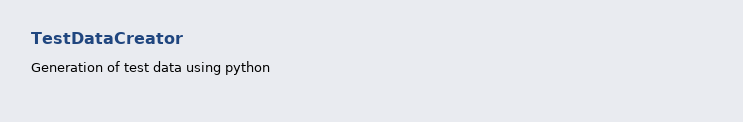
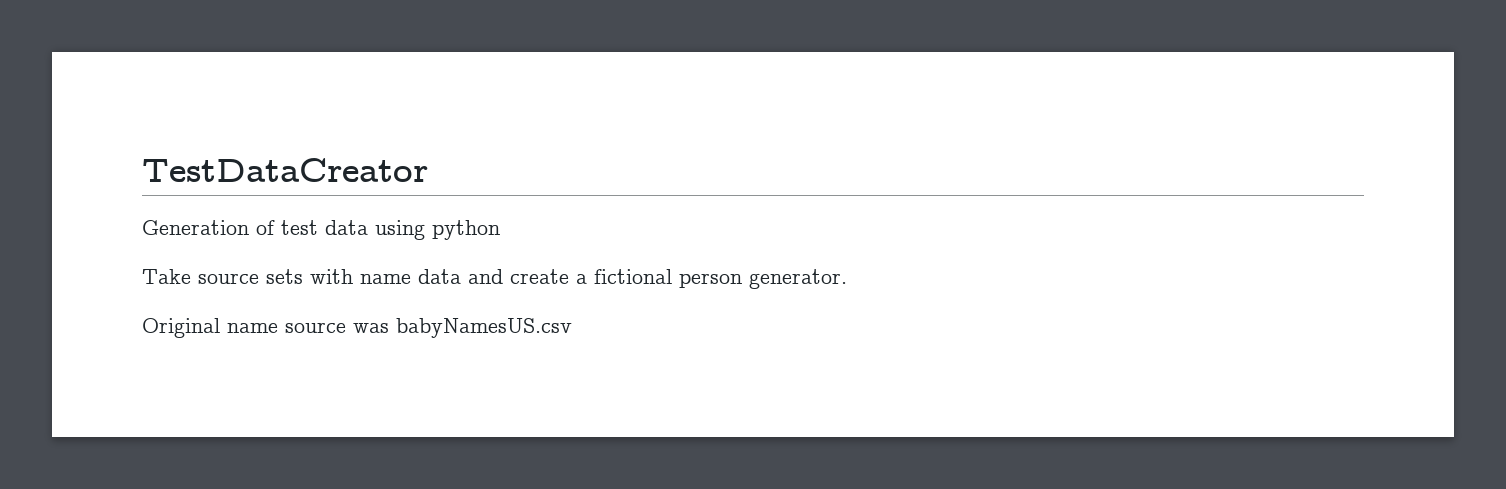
(270, 68) none -> [142,269,847,289] [142,318,572,338] // Take source sets with name data and create a fictional person generator. // Original name source was babyNamesUS.csv

